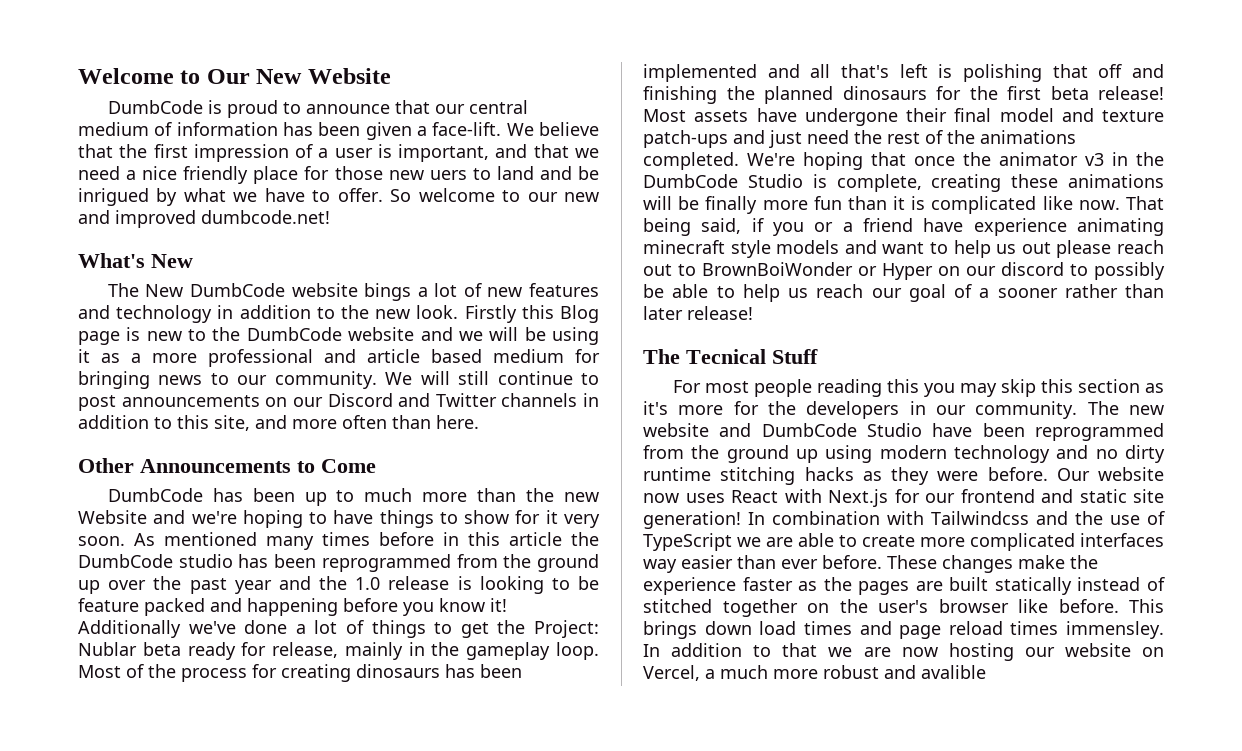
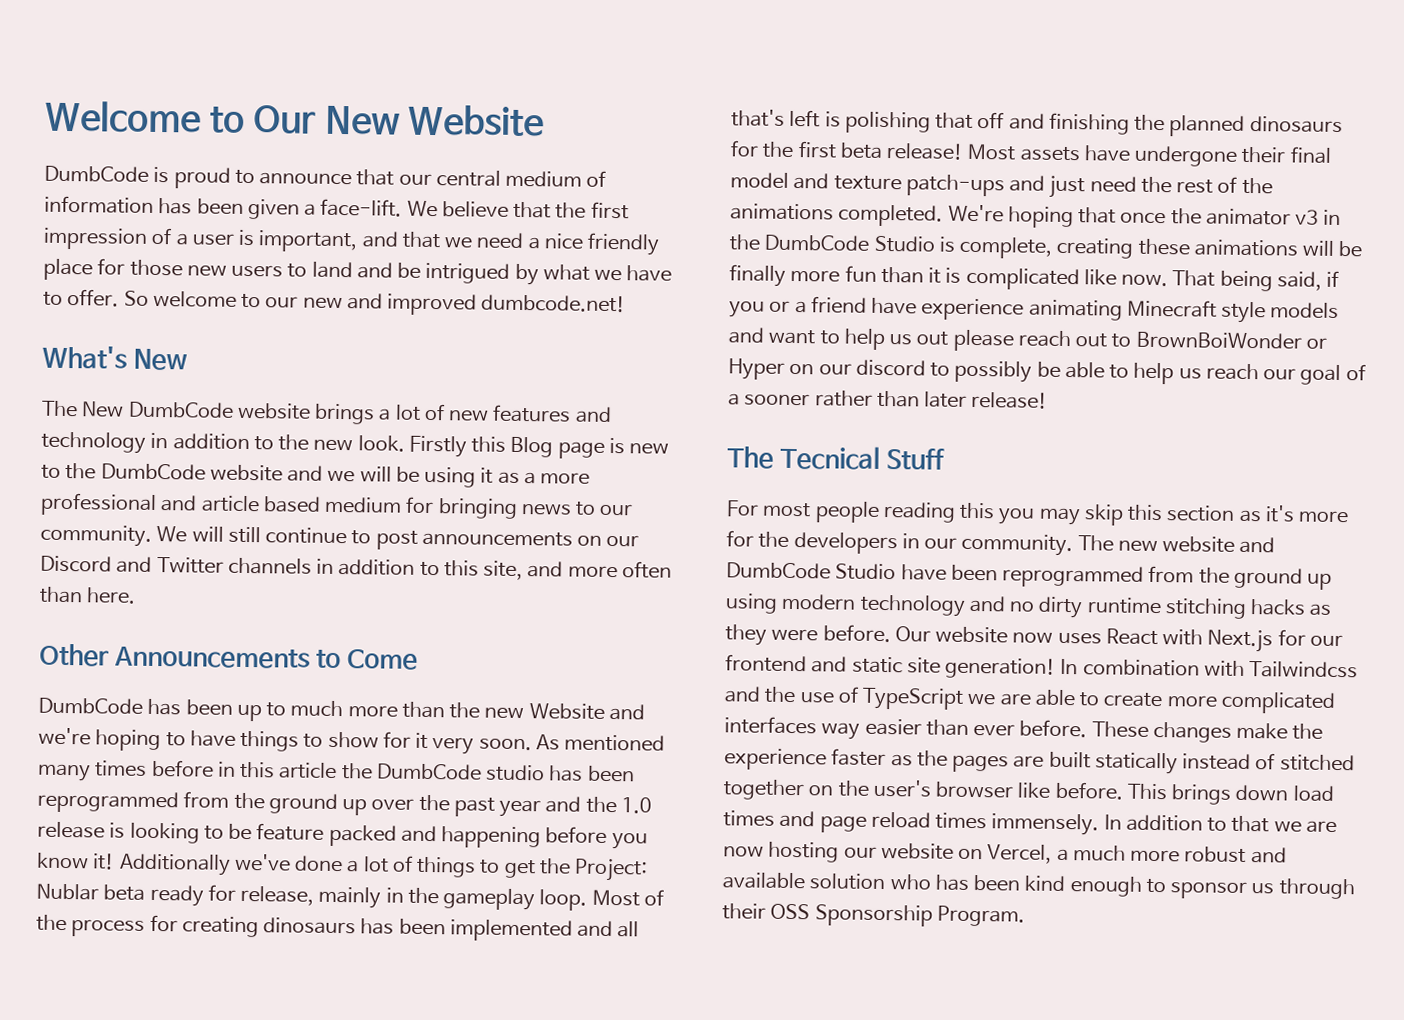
[429,170,467,180] uers -> [231,264,284,278] users
[78,188,149,206] inrigued -> [425,262,511,284] intrigued
[364,283,412,301] bings -> [314,403,376,425] brings
[643,240,725,254] minecraft -> [1126,299,1217,318] Minecraft
[1066,621,1164,639] immensley. -> [991,813,1100,836] immensely.
[921,665,986,679] avalible -> [722,872,1355,900] [722,903,1025,927] available solution who has been kind enough to sponsor us through their OSS Sponsorship Program.

